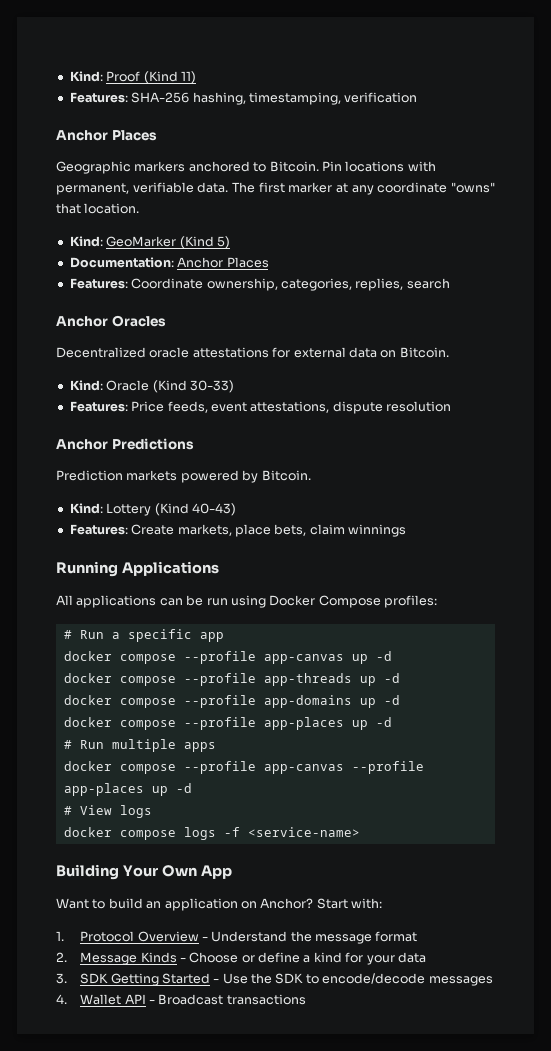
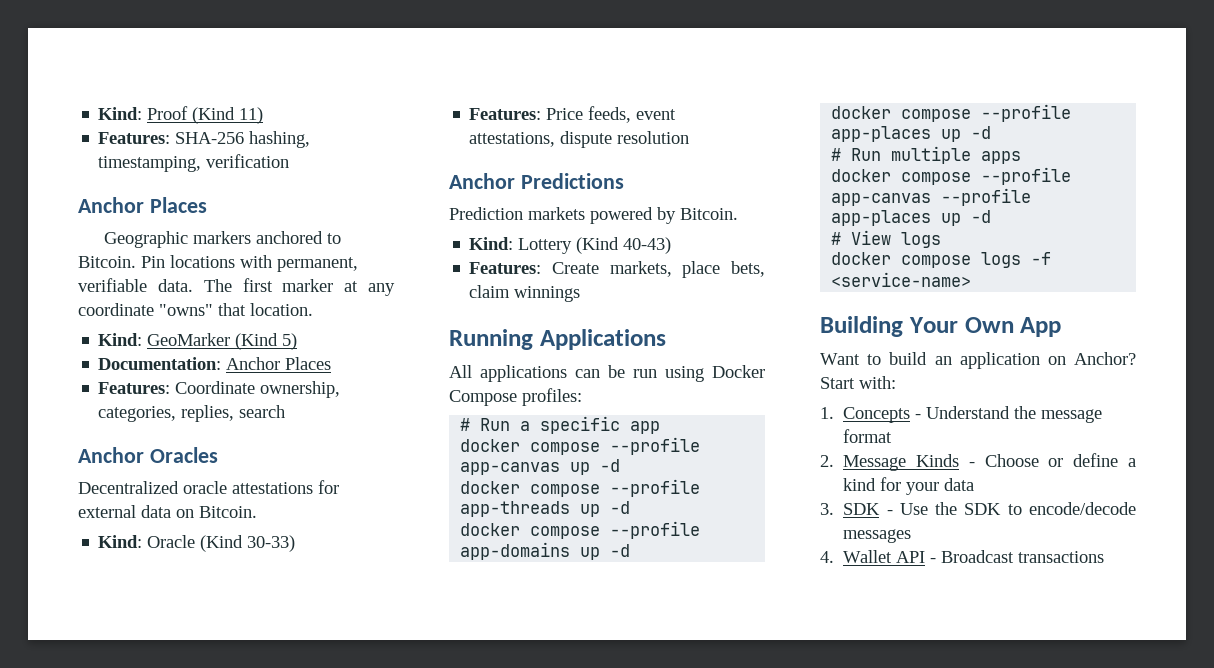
[80,931,199,942] Protocol Overview -> [843,407,911,423] Concepts
[110,973,210,986] Getting Started -> (881, 509) none

